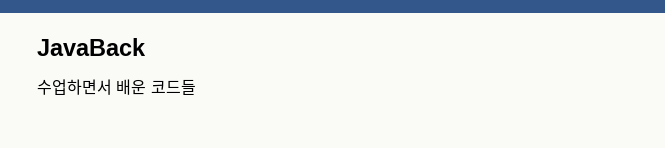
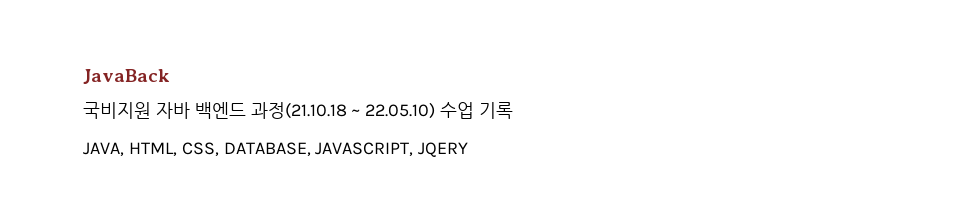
[37,79,196,95] 수업하면서 배운 코드들 -> [83,102,514,119] [83,142,469,158] 국비지원 자바 백엔드 과정(21.10.18 ~ 22.05.10) 수업 기록 // JAVA, HTML, CSS, DATABASE, JAVASCRIPT, JQERY

